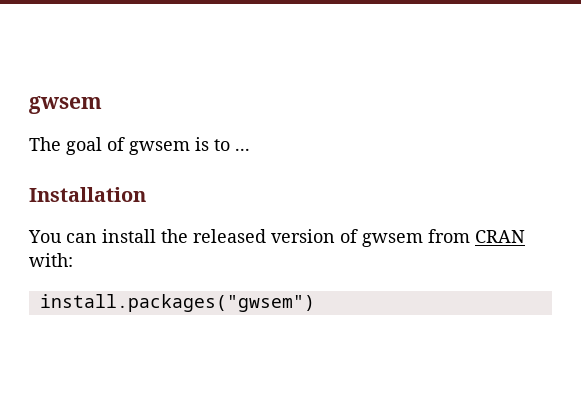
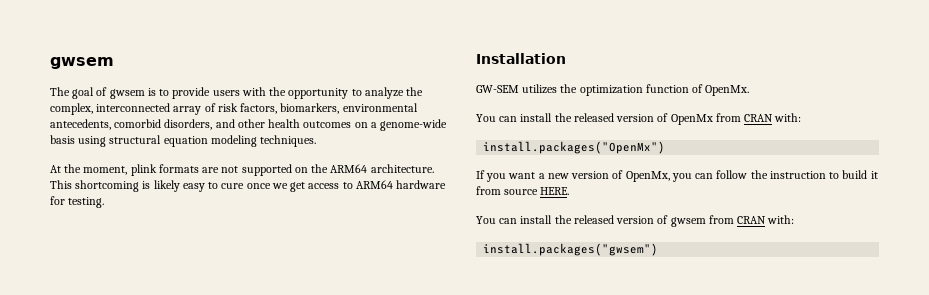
[235,148,250,151] [29,187,146,202] ... // Installation -> [172,87,424,99] [50,103,418,115] [50,119,448,131] [50,135,317,147] [50,164,434,176] [50,180,447,192] [50,196,105,208] [476,53,566,64] [476,84,750,96] [476,113,802,125] [483,141,666,154] [476,170,878,182] [476,186,570,195] provide users with the opportunity to analyze the complex, interconnected array of risk factors, biomarkers, environmental antecedents, comorbid disorders, and other health outcomes on a genome-wide basis using structural equation modeling techniques. // At the moment, plink formats are not supported on the ARM64 architecture. This shortcoming is likely easy to cure once we get access to ARM64 hardware for testing. // Installation // GW-SEM utilizes the optimization function of OpenMx. // You can install the released version of OpenMx from CRAN with: // install.packages("OpenMx") // If you want a new version of OpenMx, you can follow the instruction to build it from source HERE.

